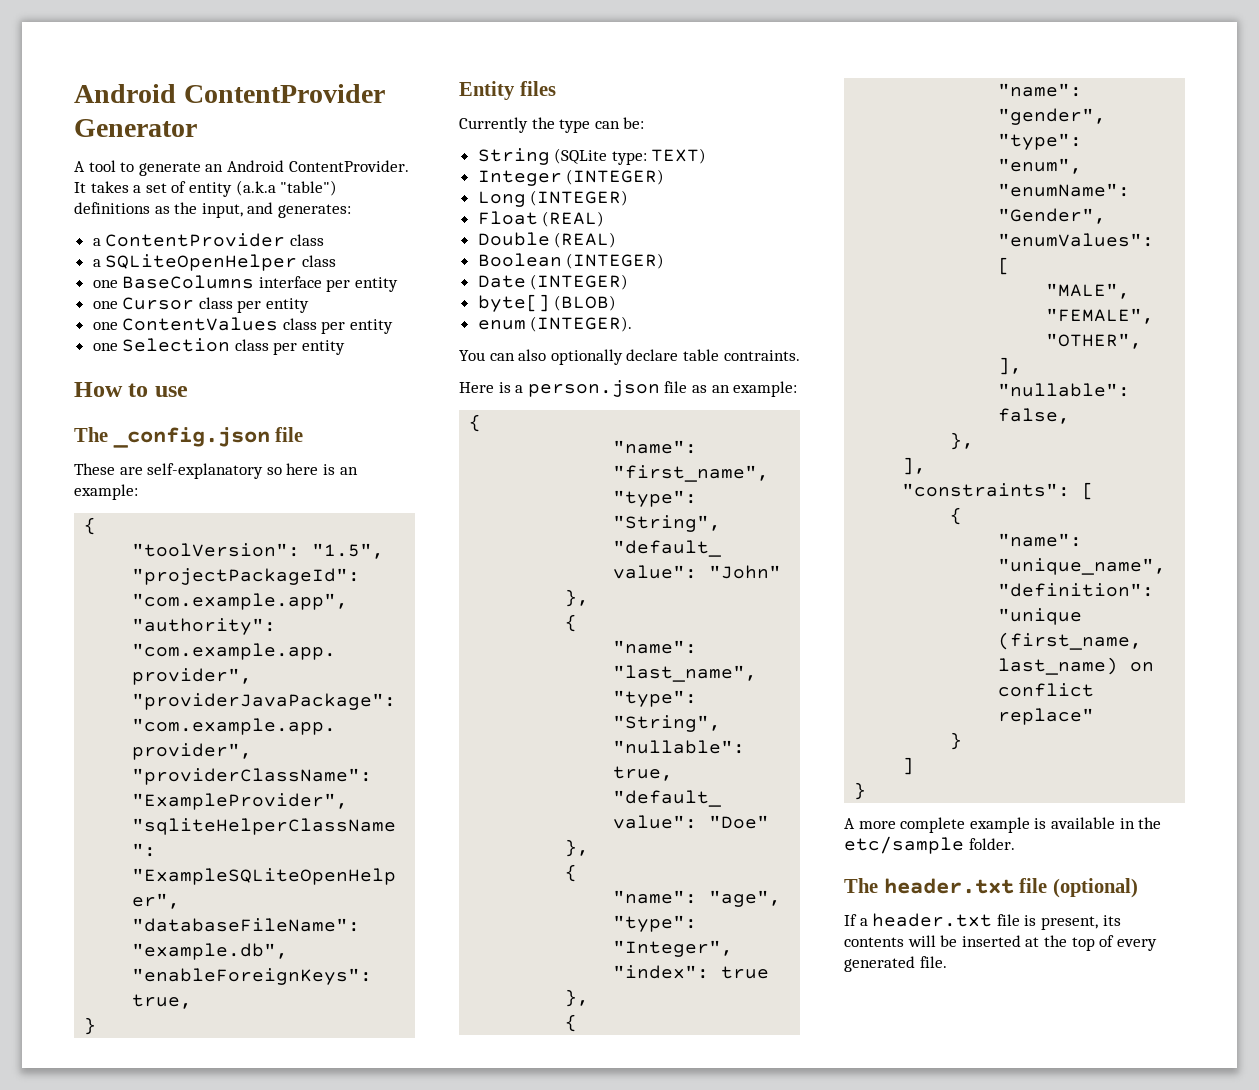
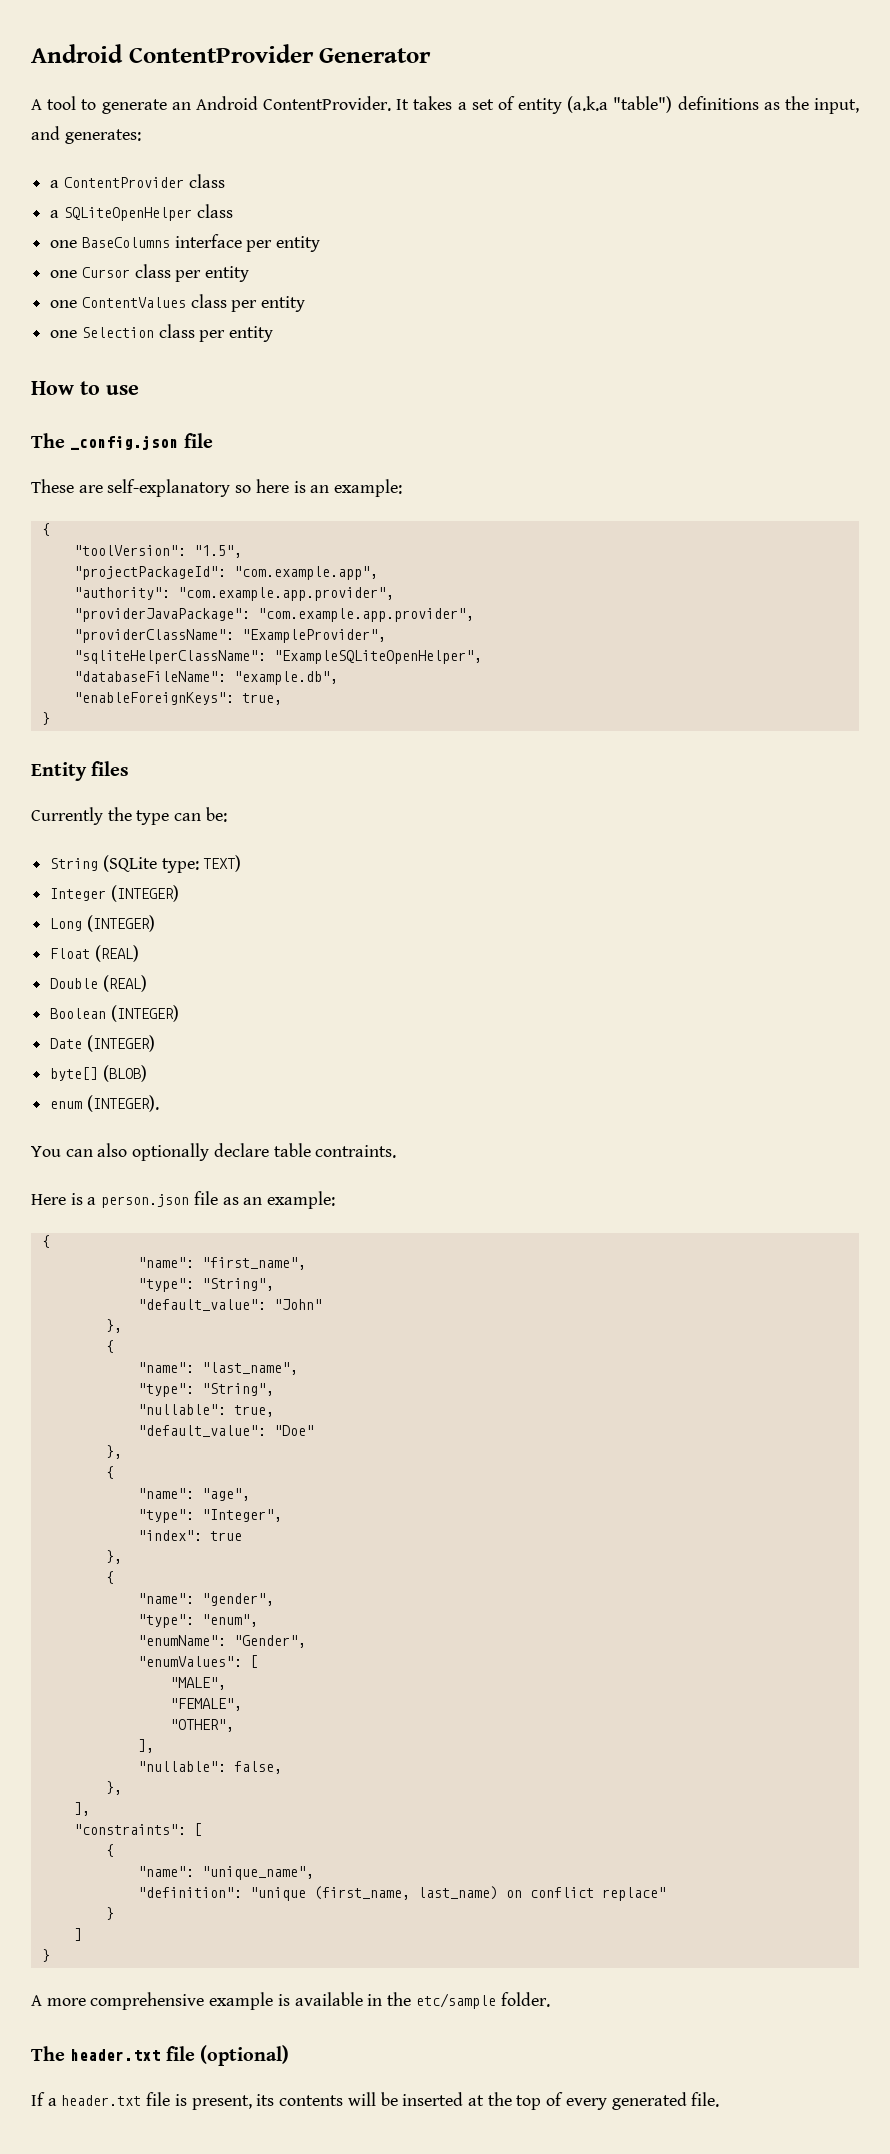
[900,817,966,833] complete -> [90,1992,205,2010] comprehensive

